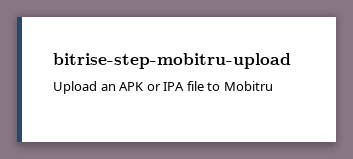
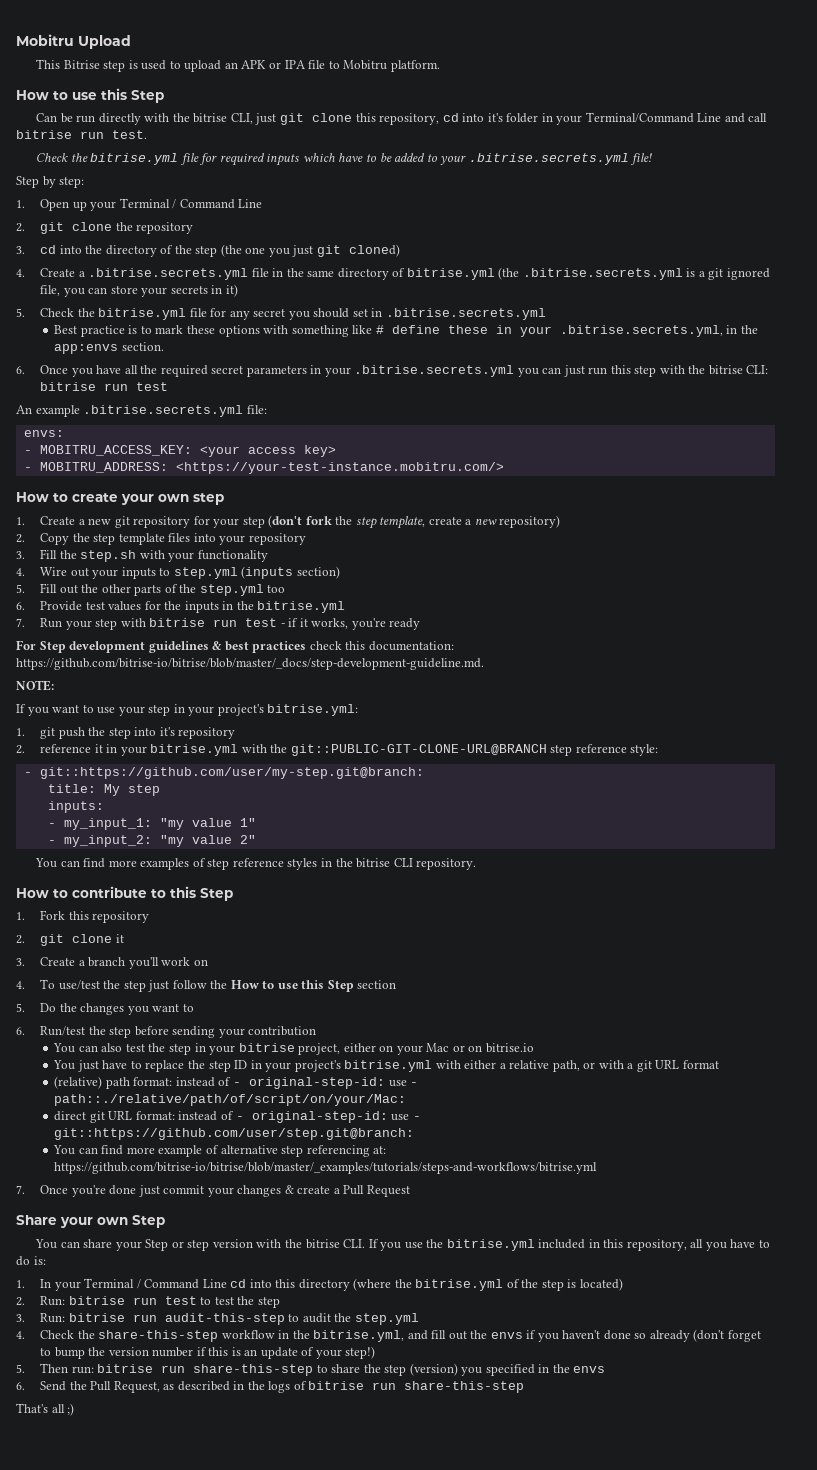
[53,53,291,69] [53,81,97,94] bitrise-step-mobitru-upload // Upload -> [16,34,131,49] [36,59,222,72] Mobitru Upload // This Bitrise step is used to upload
(273, 86) none -> [390,60,440,72] [16,88,164,103] [36,112,768,125] [16,130,147,139] [36,153,653,166] [16,176,85,188] [16,198,263,211] [16,222,194,234] [16,244,400,257] [16,267,770,280] [40,284,238,297] [16,308,546,320] [54,325,758,337] [54,342,164,354] [16,365,769,377] [40,382,169,391] [16,405,267,417] [23,430,64,437] [23,445,336,457] [23,462,504,474] [16,492,224,505] [16,515,561,529] [16,533,306,545] [16,549,268,562] [16,566,340,579] [16,583,286,596] [16,601,346,613] [16,618,421,630] [16,640,454,653] [16,658,484,670] [16,680,54,691] [16,704,359,716] [16,727,236,739] [16,744,659,756] [23,767,424,779] [47,784,160,796] [47,801,104,813] [47,818,256,830] [47,835,256,847] [35,858,477,870] [16,886,233,901] [16,910,150,923] [16,934,124,946] [16,957,208,969] [16,979,397,992] [16,1003,194,1015] [16,1026,317,1038] [53,1043,534,1055] [53,1060,719,1072] [54,1076,419,1089] [54,1094,407,1106] [54,1111,421,1123] [54,1128,415,1140] [53,1145,387,1157] [54,1162,598,1174] [16,1185,410,1197] [16,1215,165,1228] [35,1239,770,1251] [16,1256,46,1266] [16,1278,623,1291] [16,1296,280,1308] [16,1313,419,1325] [16,1329,761,1342] [40,1346,376,1359] [16,1363,606,1376] [16,1381,525,1393] [16,1403,75,1416] platform. // How to use this Step // Can be run directly with the bitrise CLI, just git clone this repository, cd into it's folder in your Terminal/Command Line and call bitrise run test. // Check the bitrise.yml file for required inputs which have to be added to your .bitrise.secrets.yml file! // Step by step: // 1. Open up your Terminal / Command Line // 2. git clone the repository // 3. cd into the directory of the step (the one you just git cloned) // 4. Create a .bitrise.secrets.yml file in the same directory of bitrise.yml (the .bitrise.secrets.yml is a git ignored file, you can store your secrets in it) // 5. Check the bitrise.yml file for any secret you should set in .bitrise.secrets.yml // Best practice is to mark these options with something like # define these in your .bitrise.secrets.yml, in the app:envs section. // 6. Once you have all the required secret parameters in your .bitrise.secrets.yml you can just run this step with the bitrise CLI: bitrise run test // An example .bitrise.secrets.yml file: // envs: // - MOBITRU_ACCESS_KEY: <your access key> // - MOBITRU_ADDRESS: <https://your-test-instance.mobitru.com/> // How to create your own step // 1. Create a new git repository for your step (don't fork the step template, create a new repository) // 2. Copy the step template files into your repository // 3. Fill the step.sh with your functionality // 4. Wire out your inputs to step.yml (inputs section) // 5. Fill out the other parts of the step.yml too // 6. Provide test values for the inputs in the bitrise.yml // 7. Run your step with bitrise run test - if it works, you're ready // For Step development guidelines & best practices check this documentation: https://github.com/bitrise-io/bitrise/blob/master/_docs/step-development-guideline.md. // NOTE: // If you want to use your step in your project's bitrise.yml: // 1. git push the step into it's repository // 2. reference it in your bitrise.yml with the git::PUBLIC-GIT-CLONE-URL@BRANCH step reference style: // - git::https://github.com/user/my-step.git@branch: // title: My step // inputs: // - my_input_1: "my value 1" // - my_input_2: "my value 2" // You can find more examples of step reference styles in the bitrise CLI repository. // How to contribute to this Step // 1. Fork this repository // 2. git clone it // 3. Create a branch you'll work on // 4. To use/test the step just follow the How to use this Step section // 5. Do the changes you want to // 6. Run/test the step before sending your contribution // You can also test the step in your bitrise project, either on your Mac or on bitrise.io // You just have to replace the step ID in your project's bitrise.yml with either a relative path, or with a git URL format // (relative) path format: instead of - original-step-id: use - path::./relative/path/of/script/on/your/Mac: // direct git URL format: instead of - original-step-id: use - git::https://github.com/user/step.git@branch: // You can find more example of alternative step referencing at: https://github.com/bitrise-io/bitrise/blob/master/_examples/tutorials/steps-and-workflows/bitrise.yml // 7. Once you're done just commit your changes & create a Pull Request // Share your own Step // You can share your Step or step version with the bitrise CLI. If you use the bitrise.yml included in this repository, all you have to do is: // 1. In your Terminal / Command Line cd into this directory (where the bitrise.yml of the step is located) // 2. Run: bitrise run test to test the step // 3. Run: bitrise run audit-this-step to audit the step.yml // 4. Check the share-this-step workflow in the bitrise.yml, and fill out the envs if you haven't done so already (don't forget to bump the version number if this is an update of your step!) // 5. Then run: bitrise run share-this-step to share the step (version) you specified in the envs // 6. Send the Pull Request, as described in the logs of bitrise run share-this-step // That's all ;)

